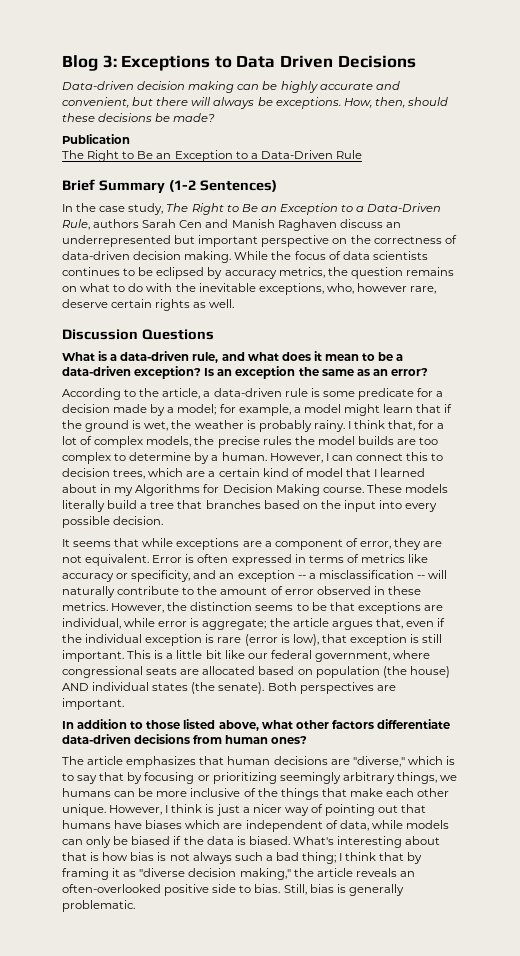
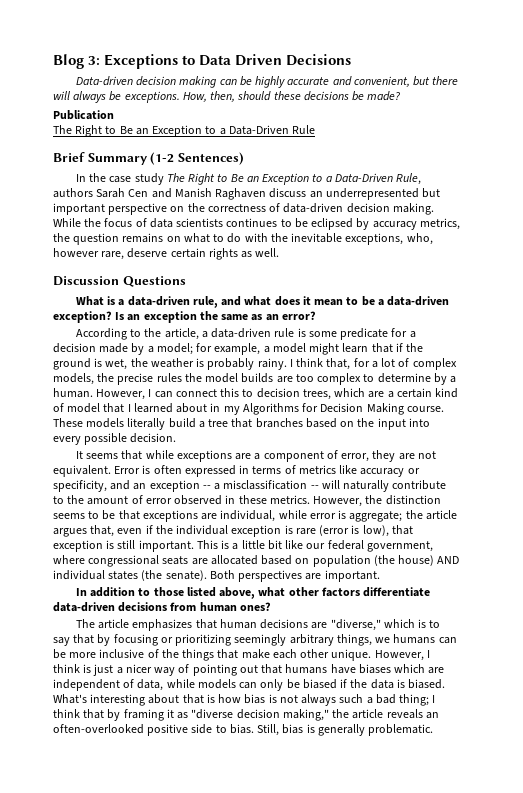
[128,203,164,215] study, -> [134,173,164,185] study

